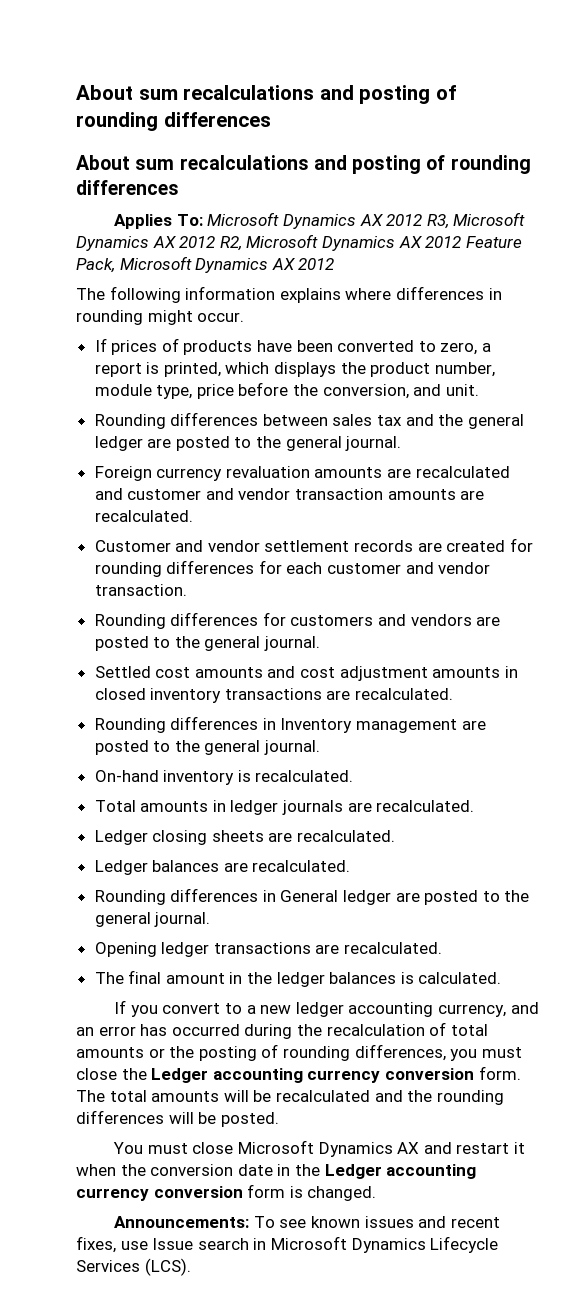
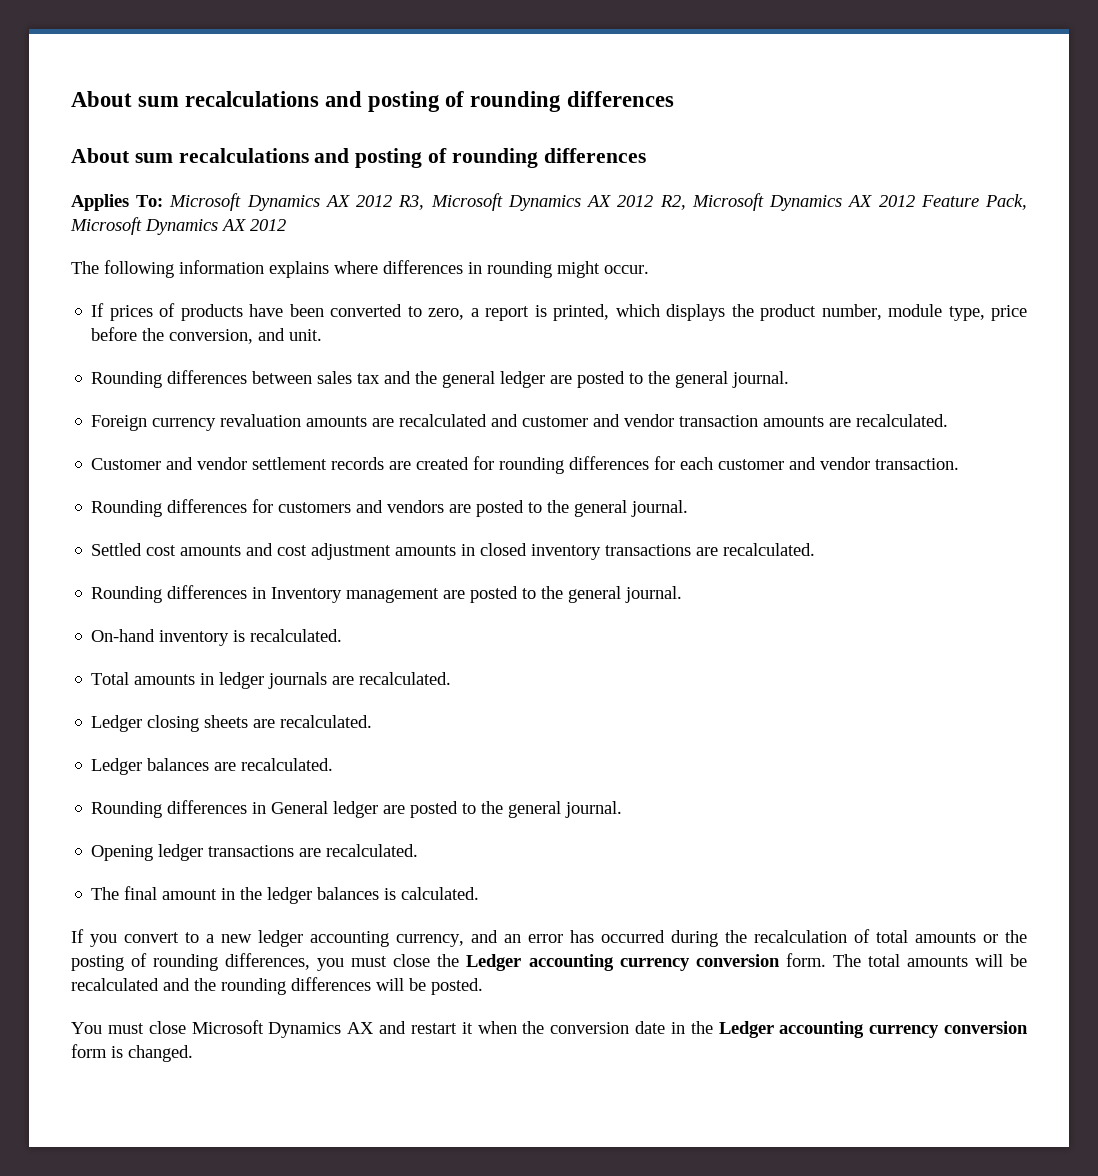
[114,1216,500,1228] [76,1236,499,1253] [76,1258,191,1276] // Announcements: To see known issues and recent fixes, use Issue search in Microsoft Dynamics Lifecycle Services (LCS). -> (193, 1053) none

